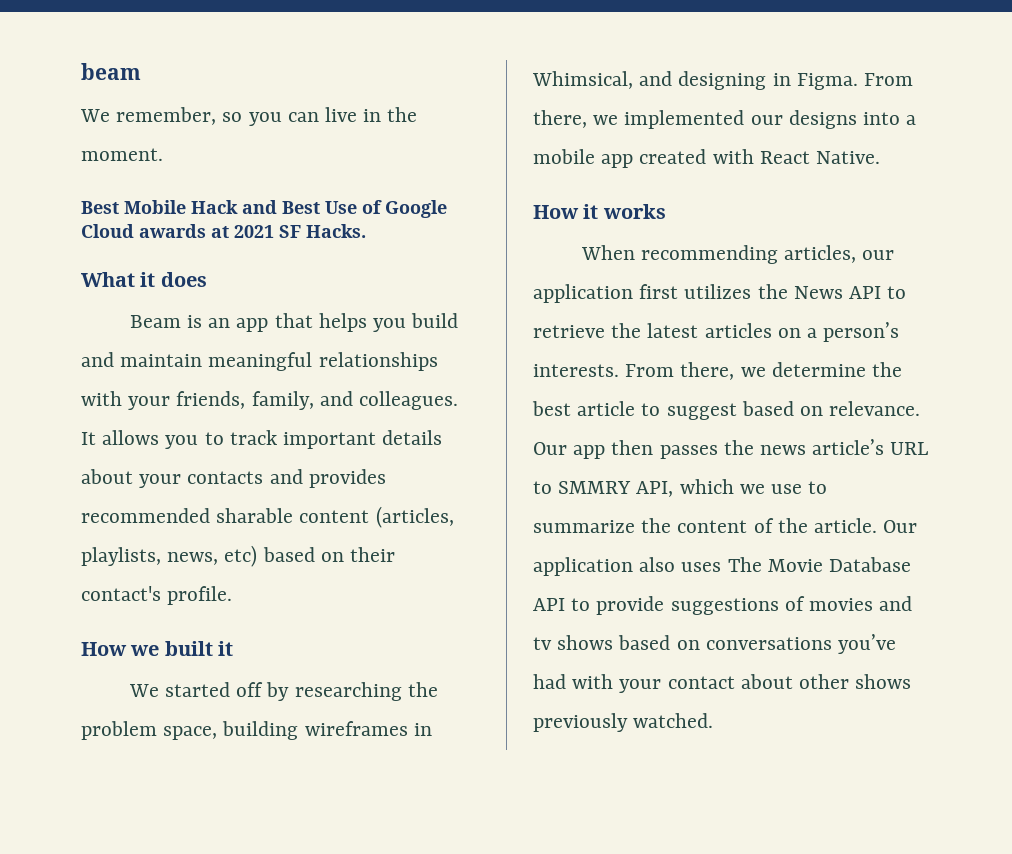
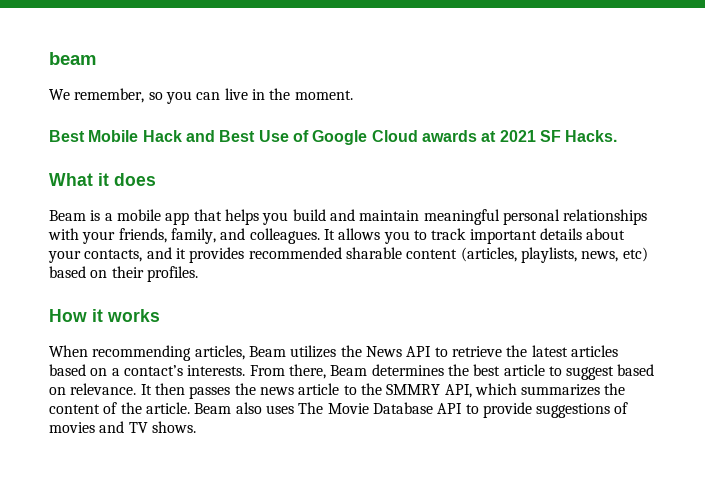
[208,318,231,328] an -> [104,209,161,221] a mobile
(313, 361) none -> [502,209,560,225] personal
[187,469,303,484] contacts and -> [84,247,186,262] contacts, and it
[81,586,233,605] [81,641,234,656] [128,682,438,701] [81,721,432,740] [532,71,914,90] [533,110,917,129] [533,149,881,168] contact's profile. // How we built it // We started off by researching the problem space, building wireframes in Whimsical, and designing in Figma. From there, we implemented our designs into a mobile app created with React Native. -> [146,266,198,282] profiles.
[862,250,895,260] [533,284,679,303] our application first -> [248,346,286,357] Beam
(772, 330) none -> [49,364,86,376] based
[823,322,900,342] person’s -> [123,365,183,376] contact’s
[740,362,866,377] we determine -> [330,364,444,376] Beam determines
[533,442,606,459] Our app -> [140,384,152,395] It
[812,439,929,455] [533,479,828,497] [533,520,635,533] article’s URL to SMMRY API, which we use to summarize -> [298,383,601,398] article to the SMMRY API, which summarizes
[883,520,918,533] [533,557,633,576] Our application -> [194,403,232,414] Beam
[533,634,897,654] [533,674,912,693] [533,713,714,732] tv shows based on conversations you’ve had with your contact about other shows previously watched. -> [128,421,196,433] TV shows.

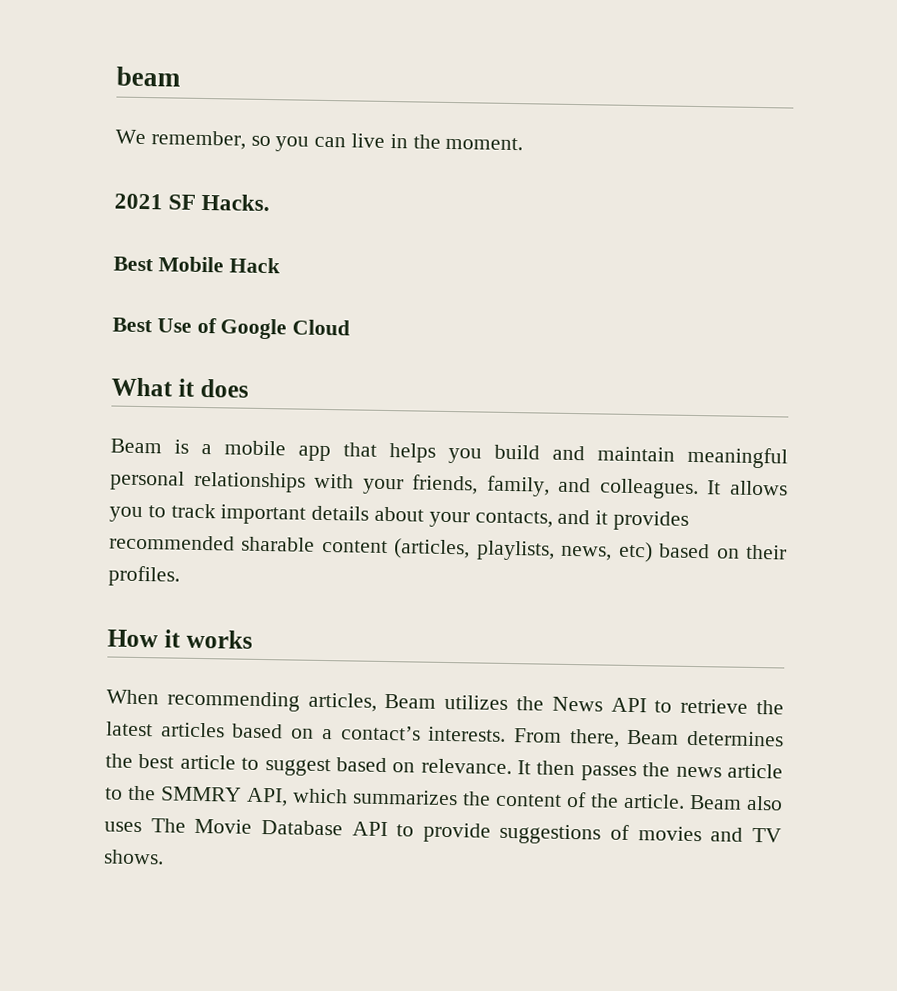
(353, 95) none -> [114,193,271,212] // 2021 SF Hacks.
[185,130,215,142] and -> (280, 265) //
[421,130,618,142] awards at 2021 SF Hacks. -> (351, 327) none

